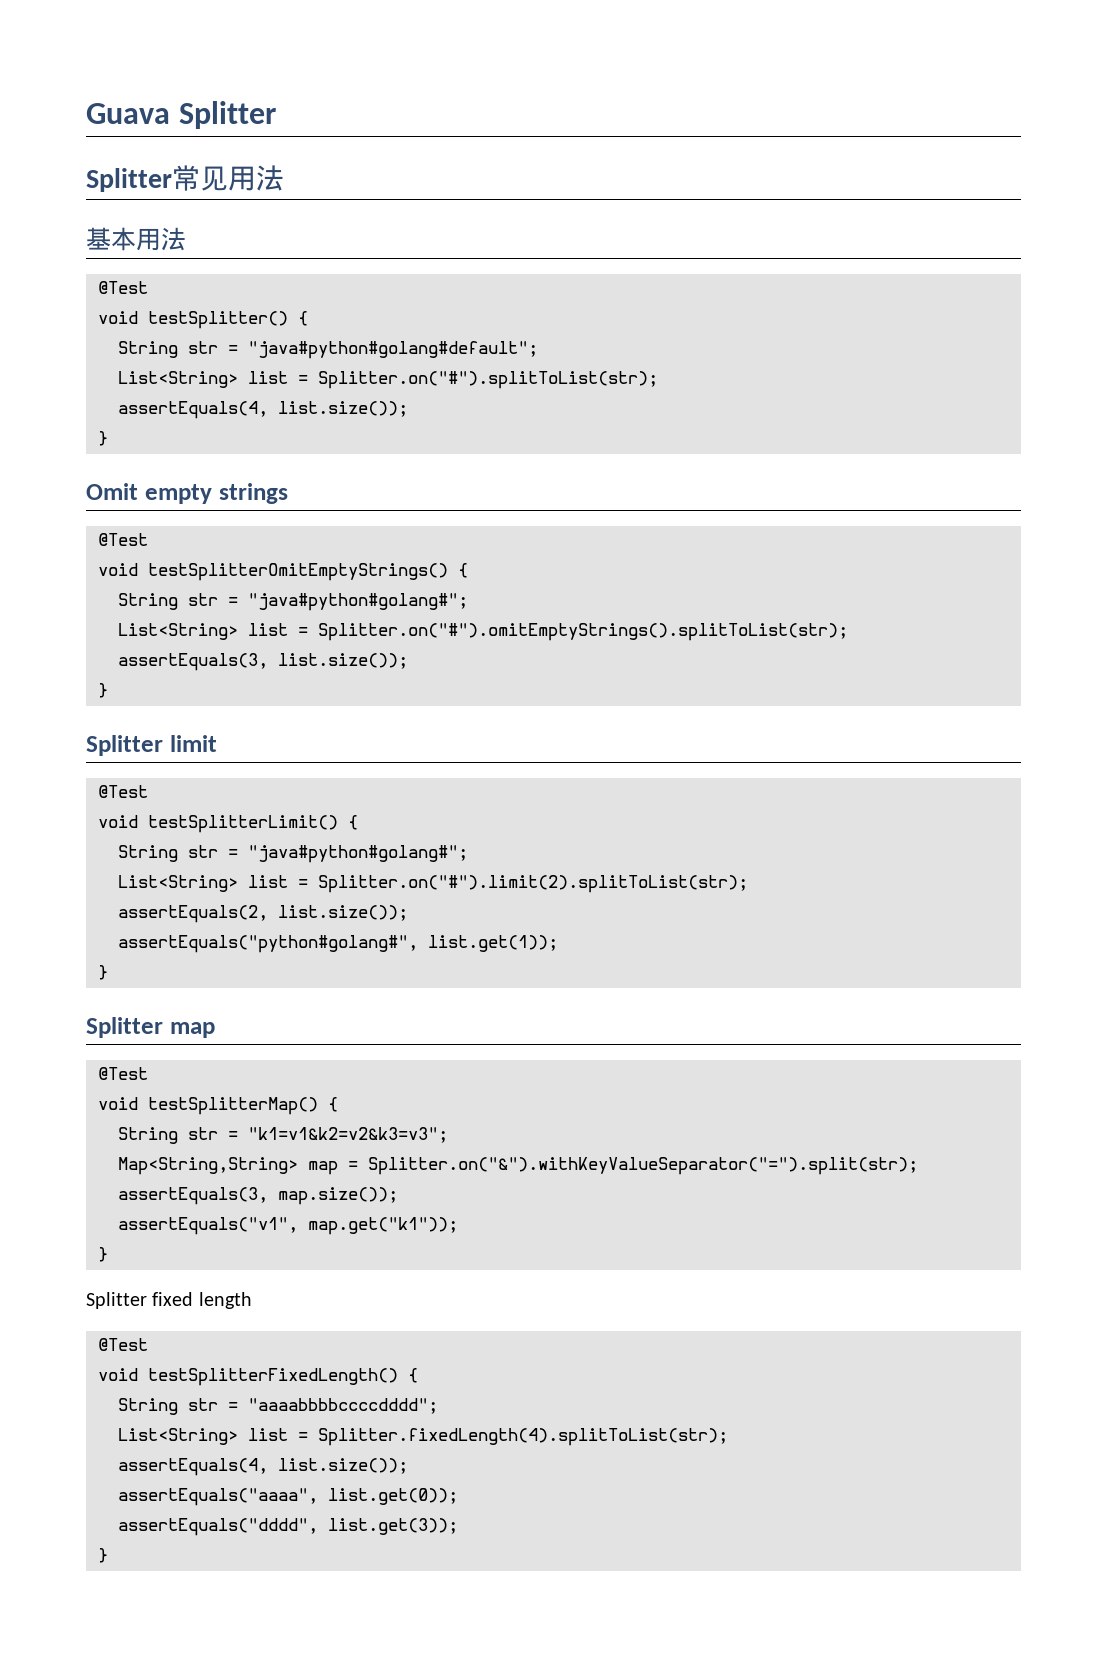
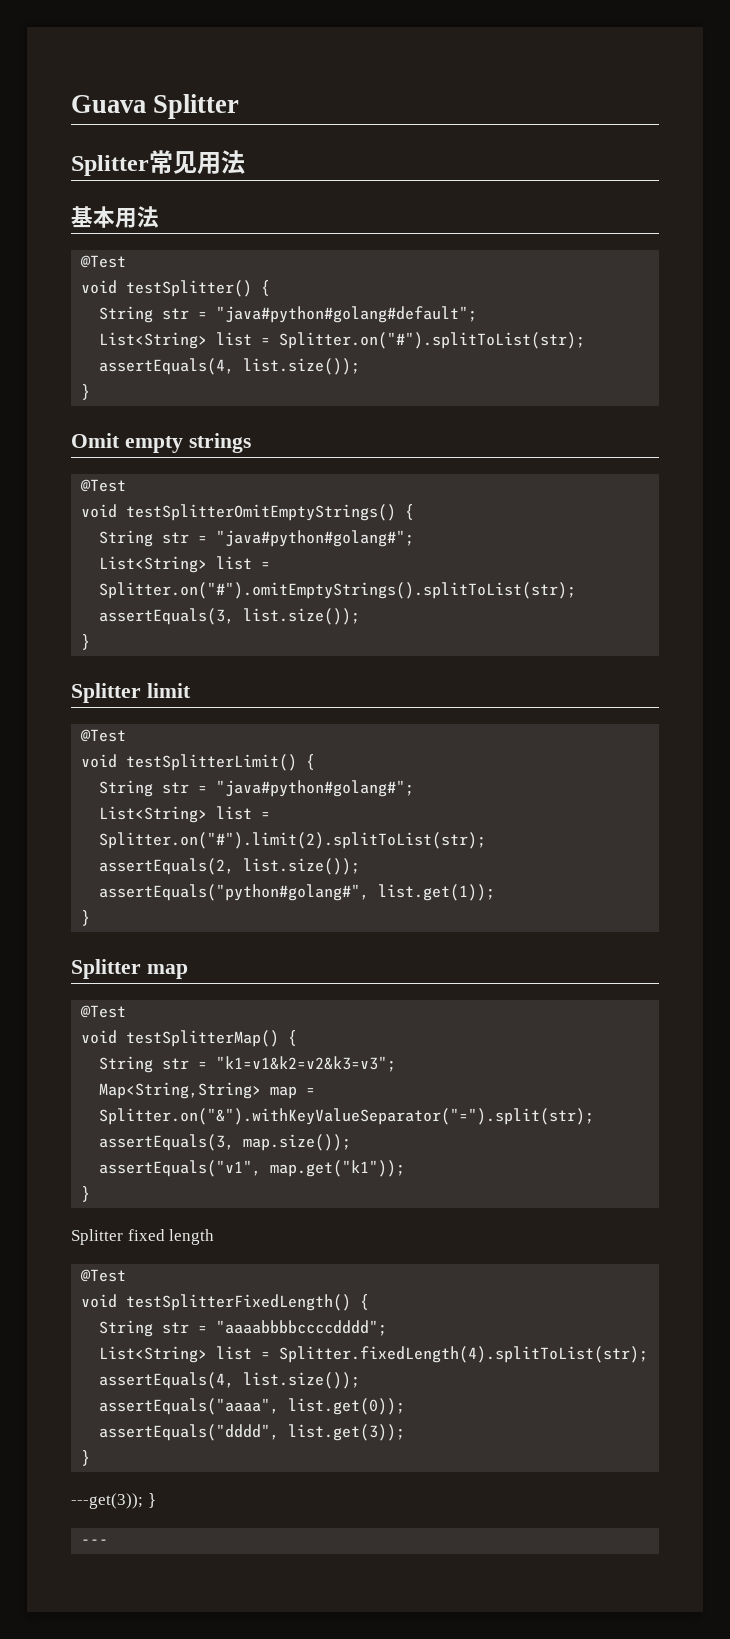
(108, 1555) none -> [71,1493,156,1509] [81,1539,109,1545] // ---get(3)); } // ---

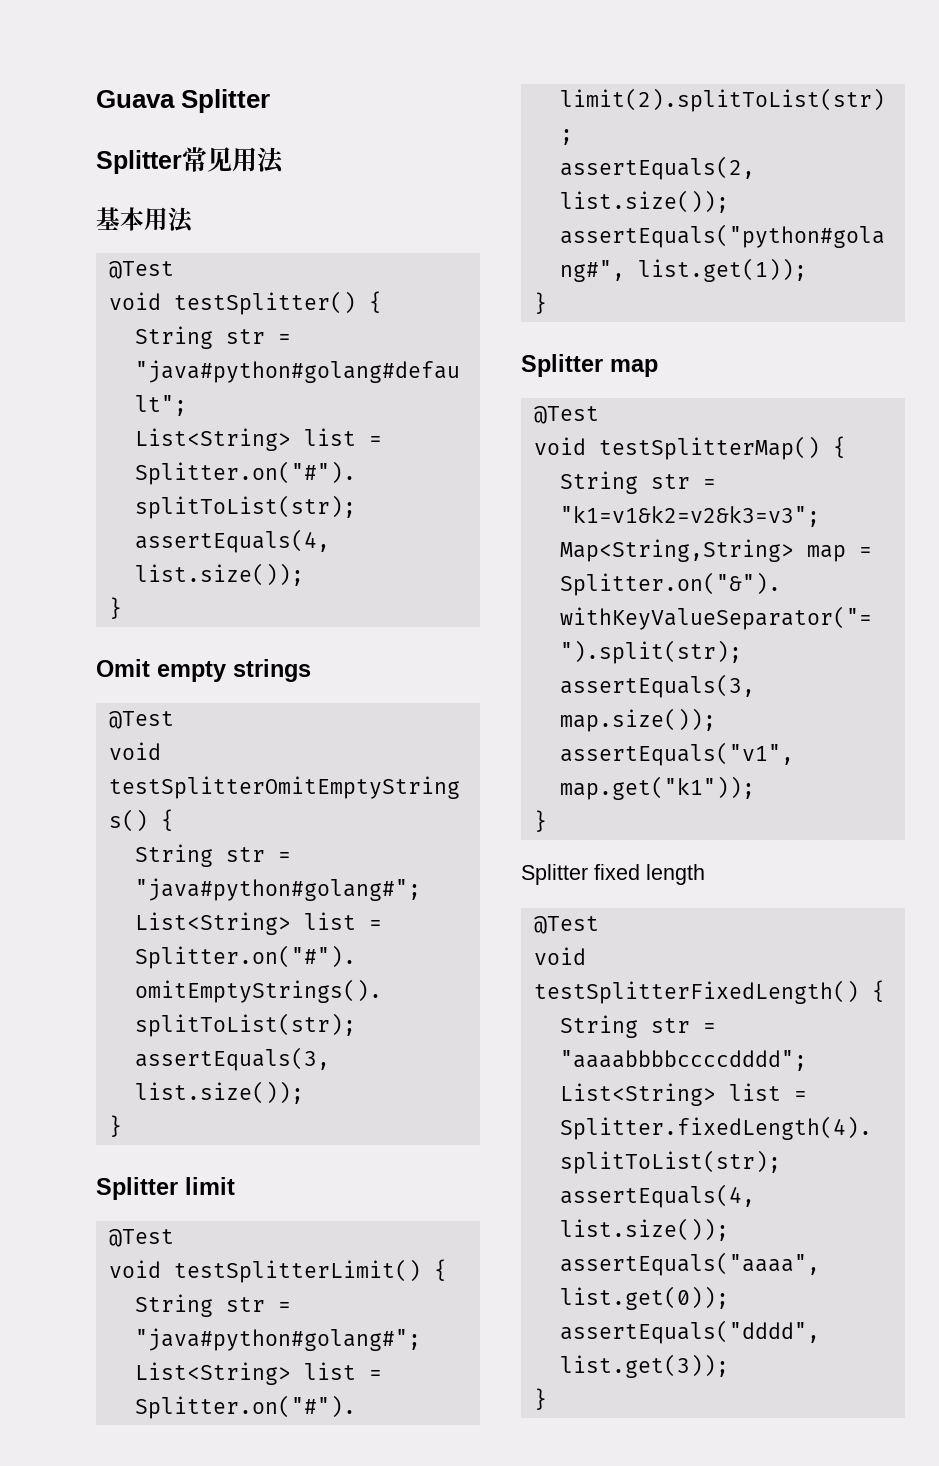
[71,1493,156,1509] [81,1539,109,1545] // ---get(3)); } // --- -> (547, 1399) none

